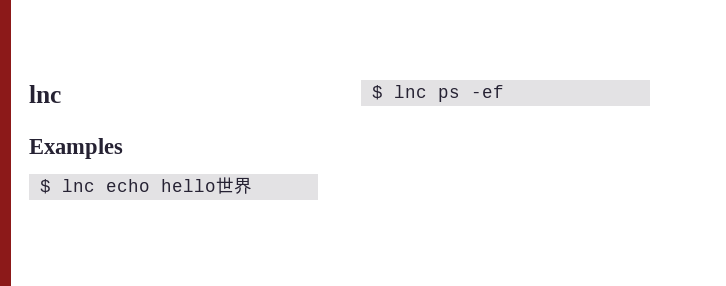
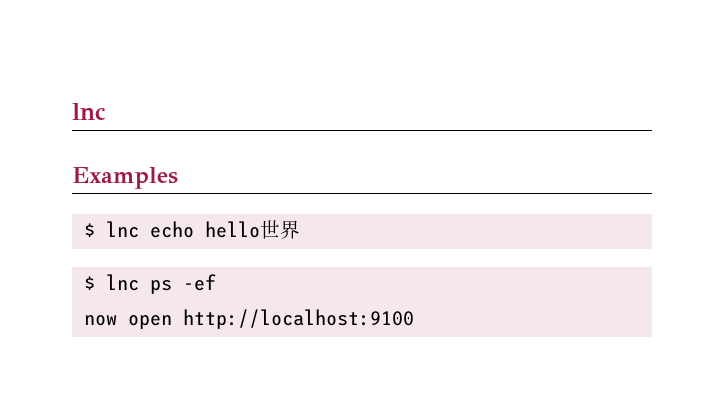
(504, 91) none -> [84,309,414,329] // now open http://localhost:9100

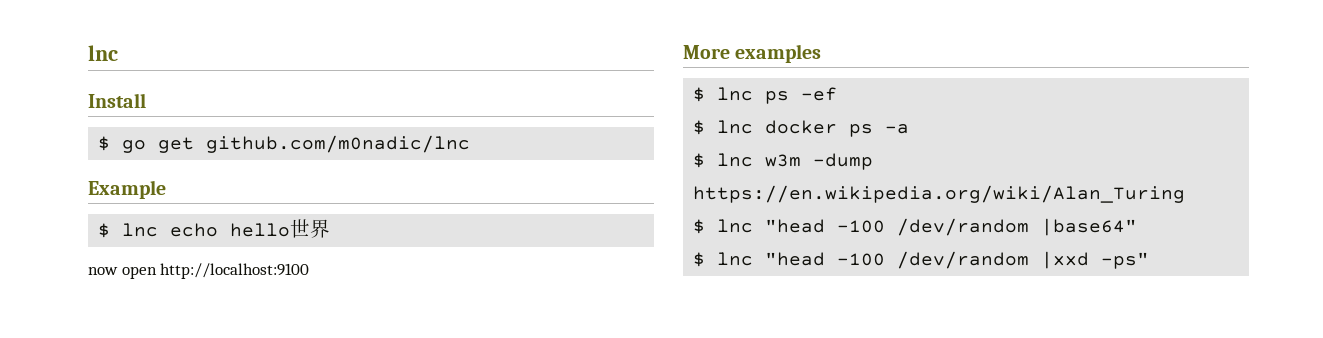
[72,167,178,189] Examples -> [88,93,146,108] [98,135,471,153] [88,180,166,199] Install // $ go get github.com/m0nadic/lnc // Example
(300, 229) none -> [88,263,310,279] [683,44,822,63] // now open http://localhost:9100 // More examples
[84,309,414,329] now open http://localhost:9100 -> [693,120,910,137] [693,153,874,170] [693,185,1186,203] [693,218,1138,236] [693,251,1150,269] $ lnc docker ps -a // $ lnc w3m -dump https://en.wikipedia.org/wiki/Alan_Turing // $ lnc "head -100 /dev/random |base64" // $ lnc "head -100 /dev/random |xxd -ps"

